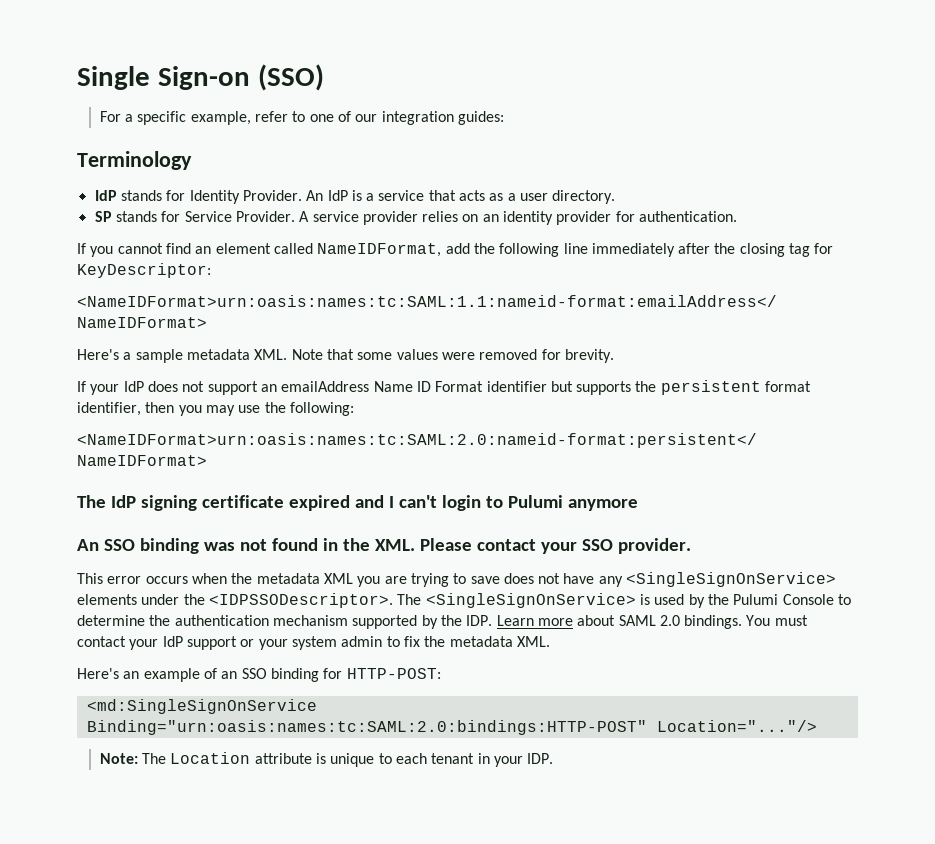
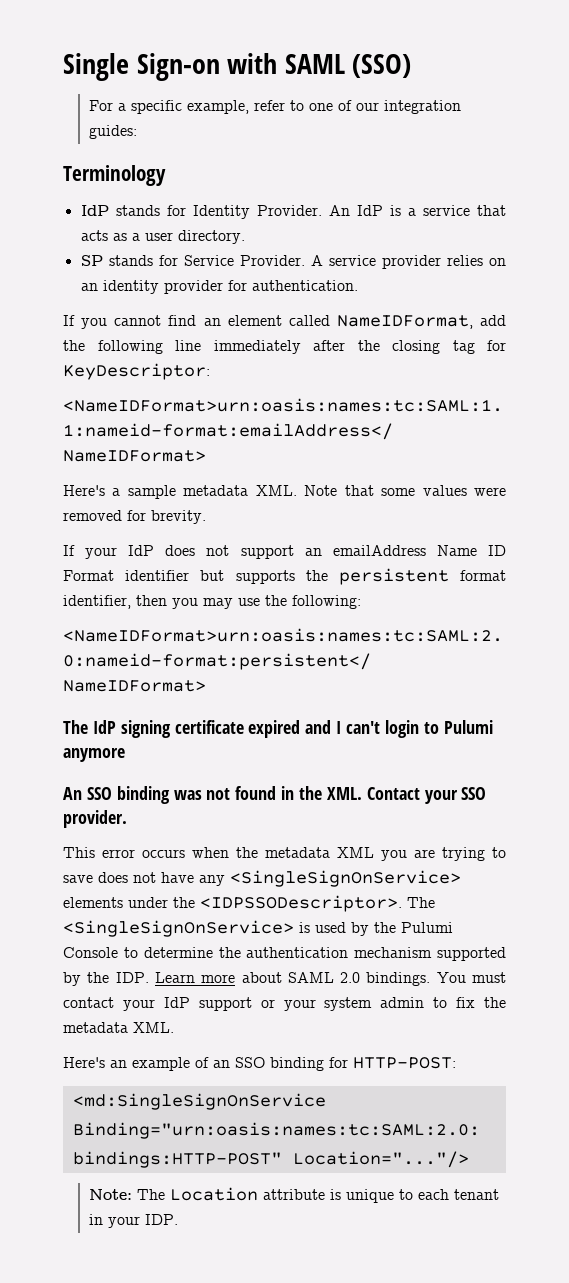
(250, 78) none -> [227,53,345,74] with SAML
[419,538,536,551] Please contact -> [366,787,420,800] Contact

